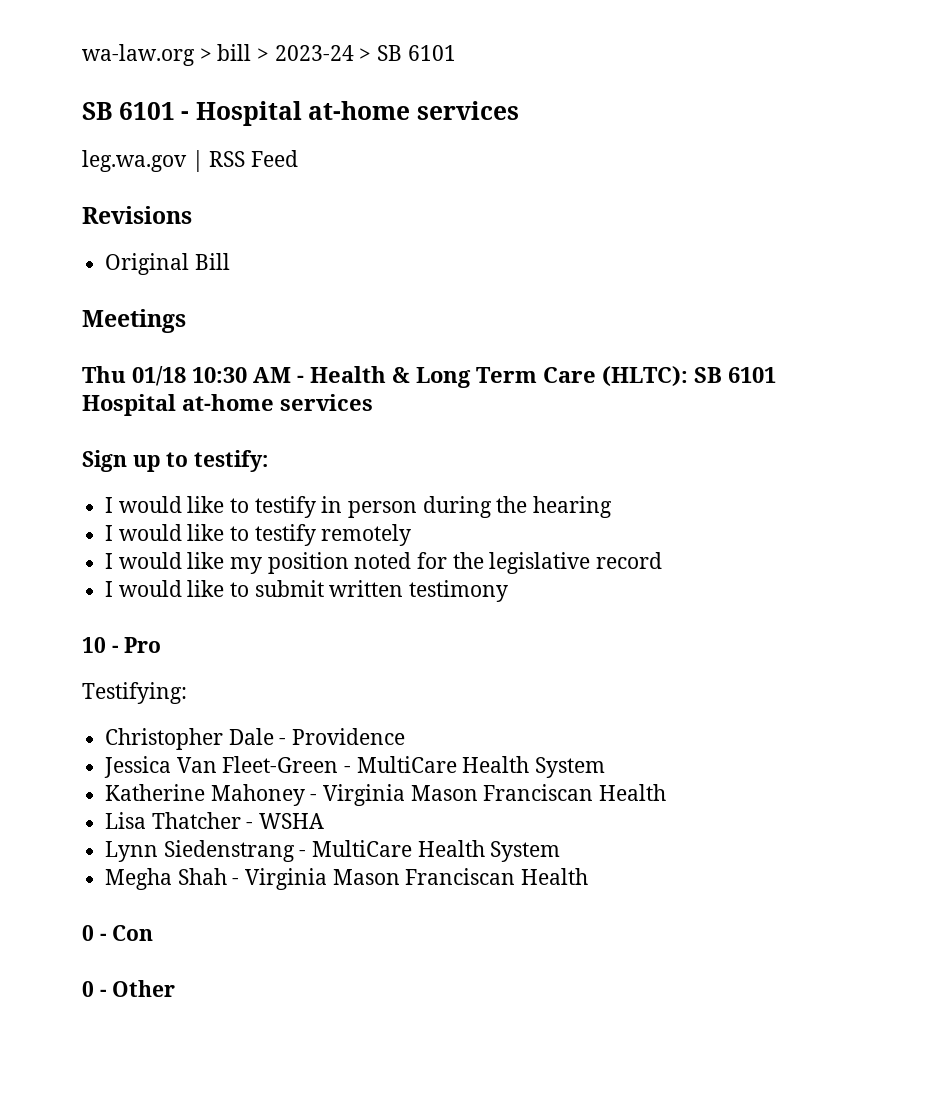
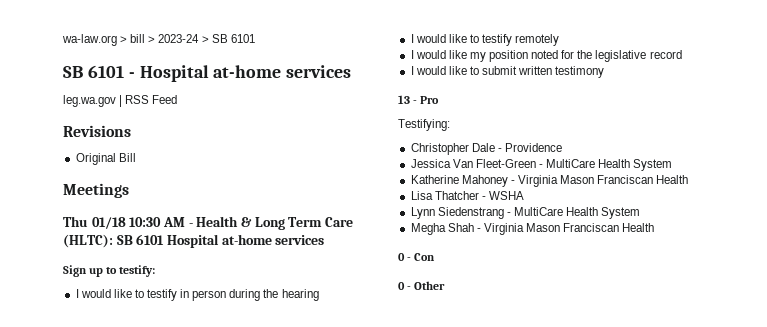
[82,637,106,653] 10 -> [398,95,410,104] 13

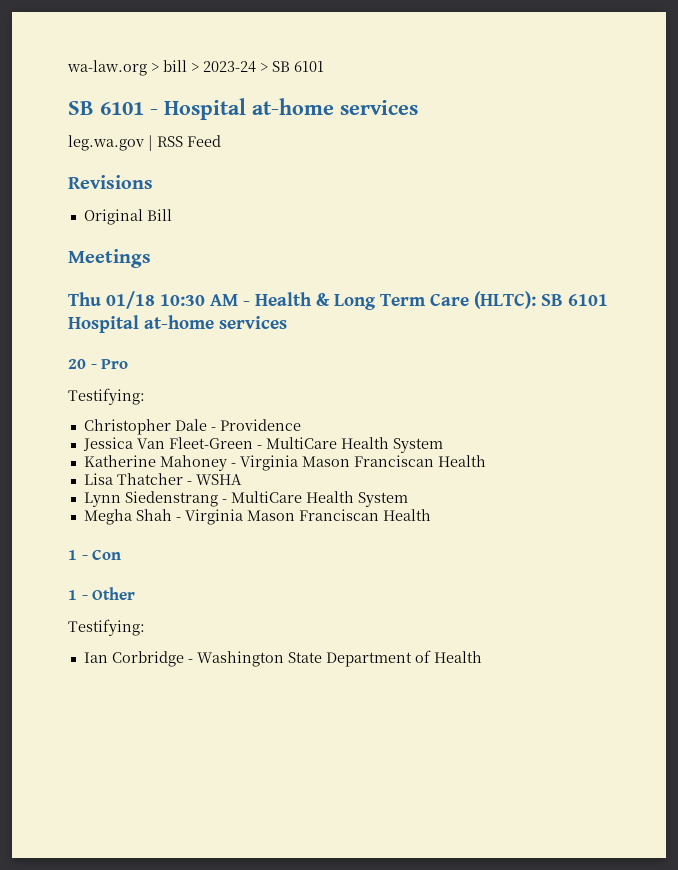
[63,265,156,277] [75,289,319,301] [410,34,560,46] [410,50,682,62] [410,66,605,78] [398,95,410,104] Sign up to testify: // I would like to testify in person during the hearing // I would like to testify remotely // I would like my position noted for the legislative record // I would like to submit written testimony // 13 -> [68,359,86,369] 20
[398,253,405,261] 0 -> [68,550,77,560] 1
[398,282,405,290] 0 -> [68,590,77,600] 1
(446, 285) none -> [68,619,145,636] [83,650,482,667] // Testifying: // Ian Corbridge - Washington State Department of Health

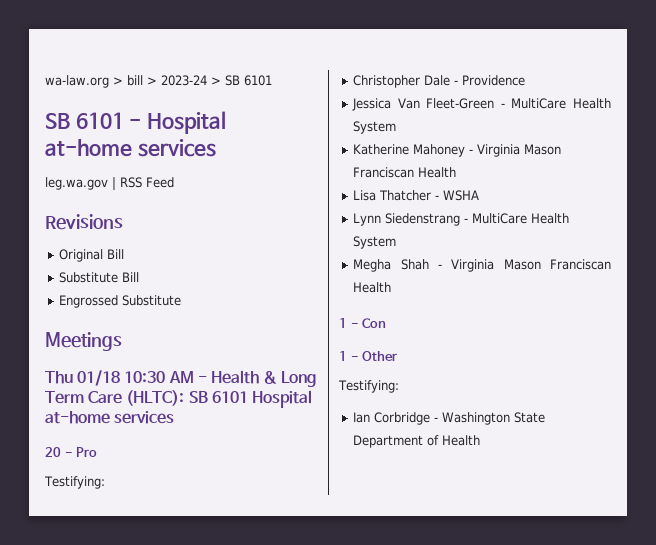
(172, 215) none -> [59,272,140,283] [59,295,182,308] // Substitute Bill // Engrossed Substitute

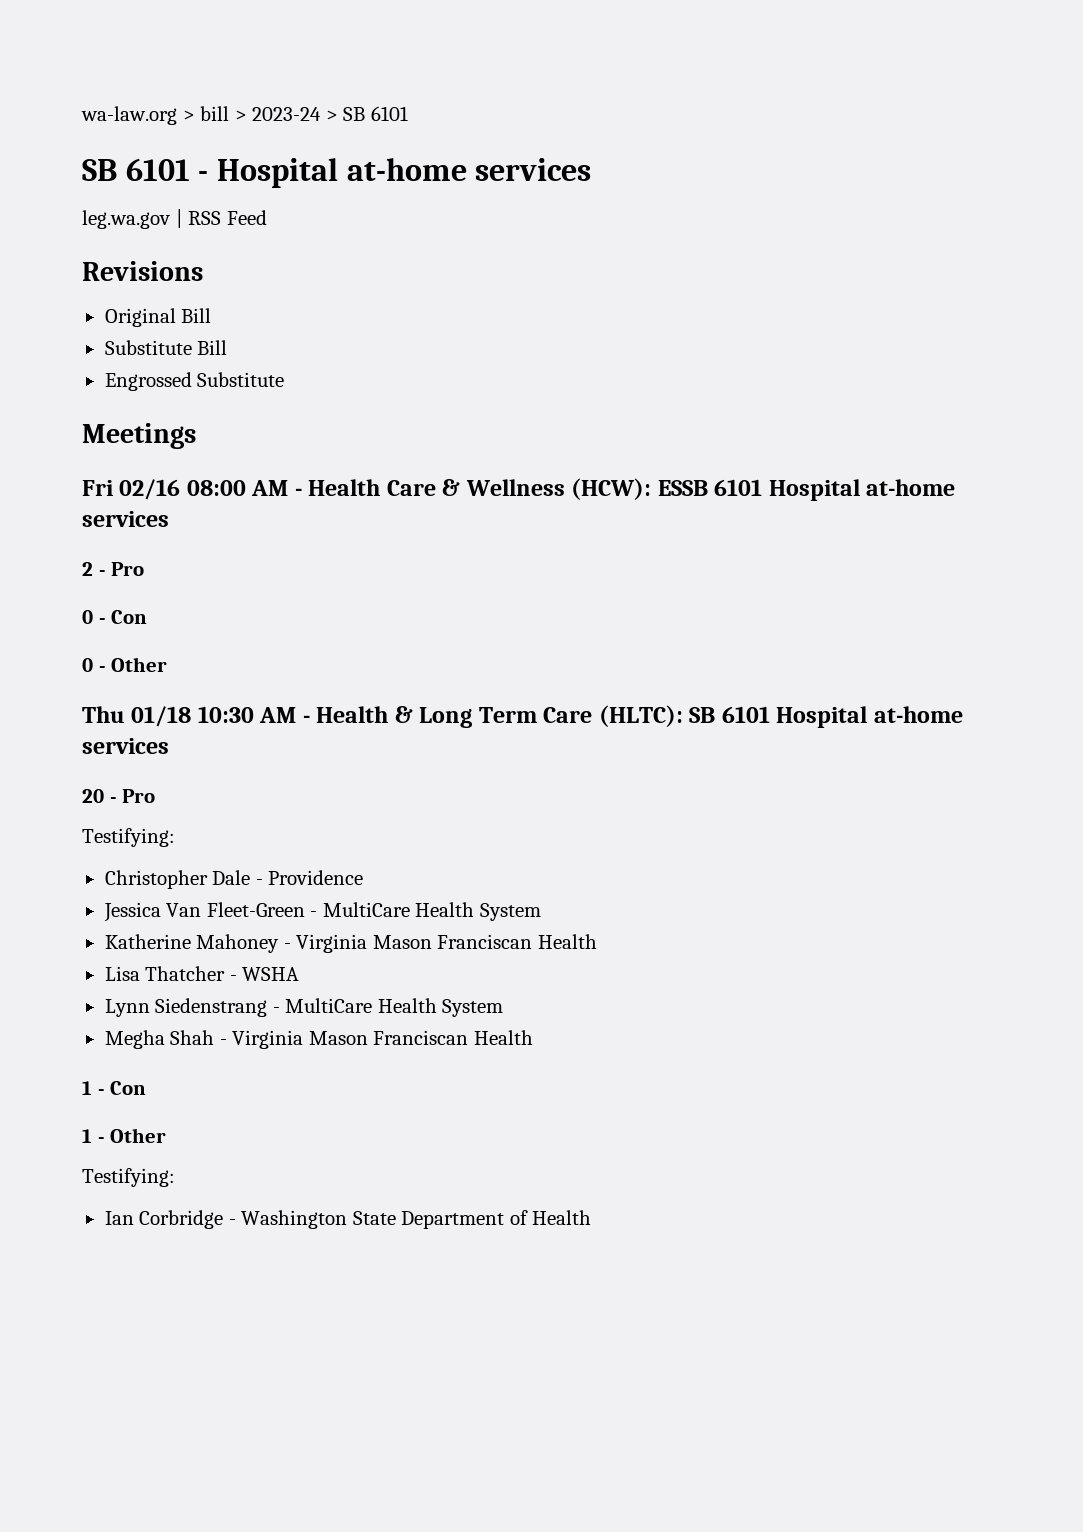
(122, 341) none -> [82,478,956,501] [82,511,169,527] [82,562,145,576] [82,610,148,624] [82,657,168,672] // Fri 02/16 08:00 AM - Health Care & Wellness (HCW): ESSB 6101 Hospital at-home services // 2 - Pro // 0 - Con // 0 - Other

